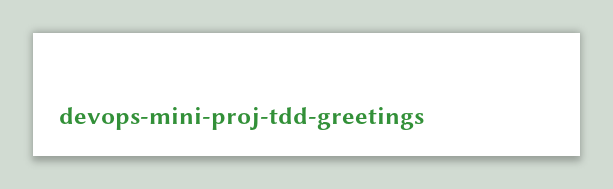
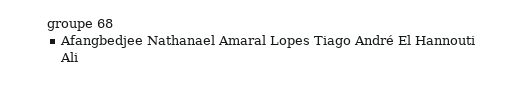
[59,107,424,130] devops-mini-proj-tdd-greetings -> [47,19,113,31] [59,35,475,48] [59,52,78,62] groupe 68 // Afangbedjee Nathanael Amaral Lopes Tiago André El Hannouti Ali

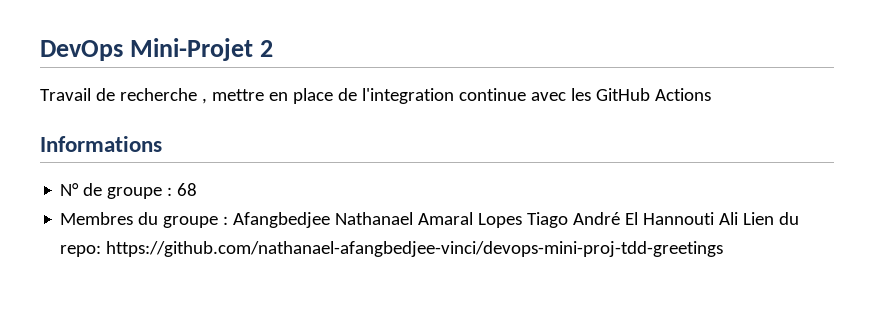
[47,19,113,31] groupe 68 // -> [40,38,274,61] [40,88,711,104] [40,136,162,152] [60,183,198,199] [60,212,229,228] DevOps Mini-Projet 2 // Travail de recherche , mettre en place de l'integration continue avec les GitHub Actions // Informations // N° de groupe : 68 // Membres du groupe :
(78, 57) none -> [743,212,800,225] [60,241,724,257] Lien du repo: https://github.com/nathanael-afangbedjee-vinci/devops-mini-proj-tdd-greetings

